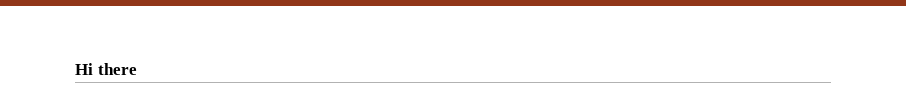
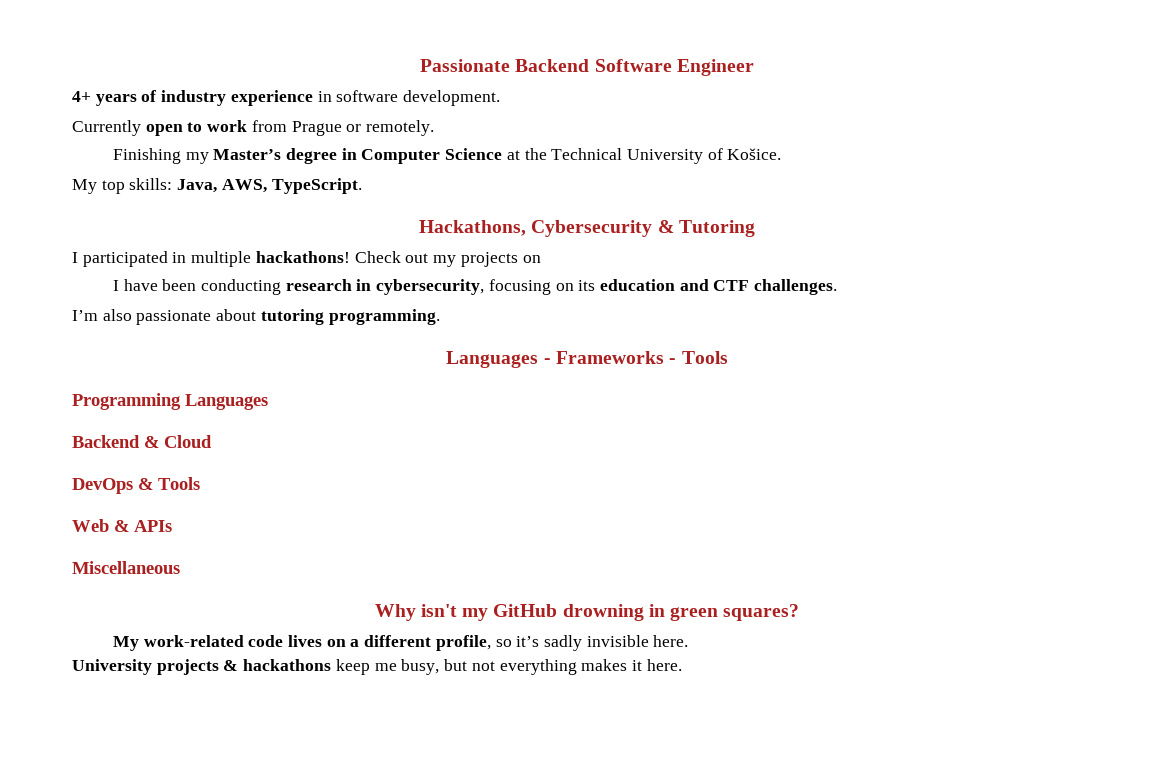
[75,63,137,75] Hi there -> [420,59,754,76] [72,90,501,106] [72,120,435,136] [112,148,782,164] [72,178,362,194] [419,220,755,237] [72,251,541,267] [112,279,838,295] [72,309,440,325] [446,351,728,368] [72,393,268,410] [72,435,212,448] [72,477,200,494] [72,519,172,532] [72,561,180,574] [374,604,800,621] [112,635,689,651] [72,659,682,675] Passionate Backend Software Engineer // 4+ years of industry experience in software development. // Currently open to work from Prague or remotely. // Finishing my Master’s degree in Computer Science at the Technical University of Košice. // My top skills: Java, AWS, TypeScript. // Hackathons, Cybersecurity & Tutoring // I participated in multiple hackathons! Check out my projects on // I have been conducting research in cybersecurity, focusing on its education and CTF challenges. // I’m also passionate about tutoring programming. // Languages - Frameworks - Tools // Programming Languages // Backend & Cloud // DevOps & Tools // Web & APIs // Miscellaneous // Why isn't my GitHub drowning in green squares? // My work-related code lives on a different profile, so it’s sadly invisible here. // University projects & hackathons keep me busy, but not everything makes it here.

